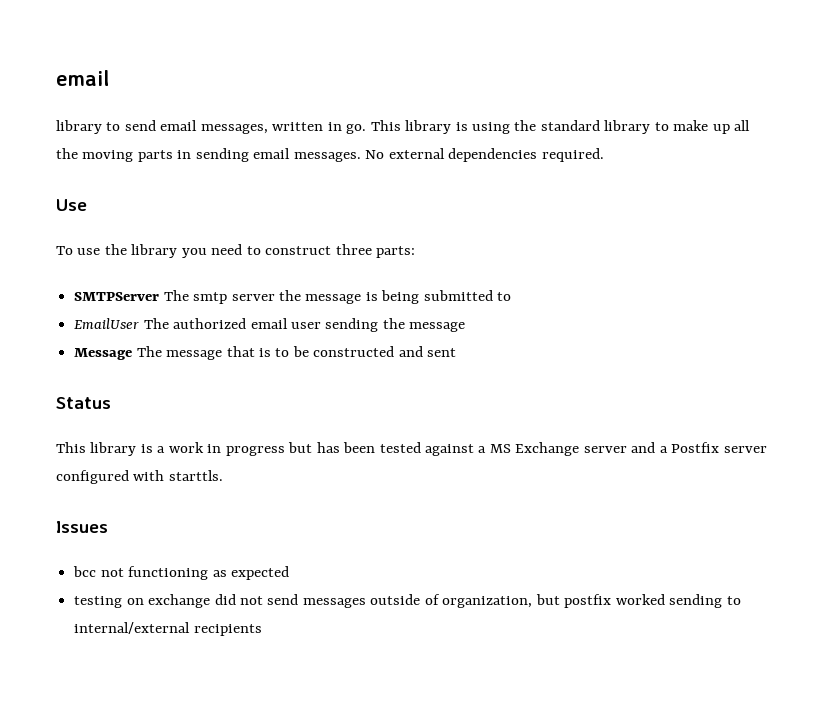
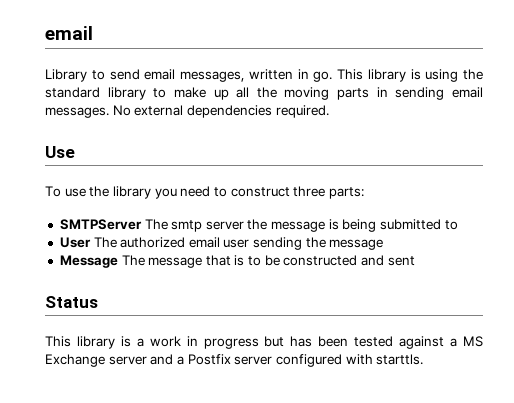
[56,120,102,134] library -> [45,69,87,82] Library
[74,318,140,329] EmailUser -> [59,237,91,248] User
[56,521,108,533] [73,566,289,580] [74,594,741,608] [74,622,262,636] // Issues // bcc not functioning as expected // testing on exchange did not send messages outside of organization, but postfix worked sending to internal/external recipients -> (424, 359) none

